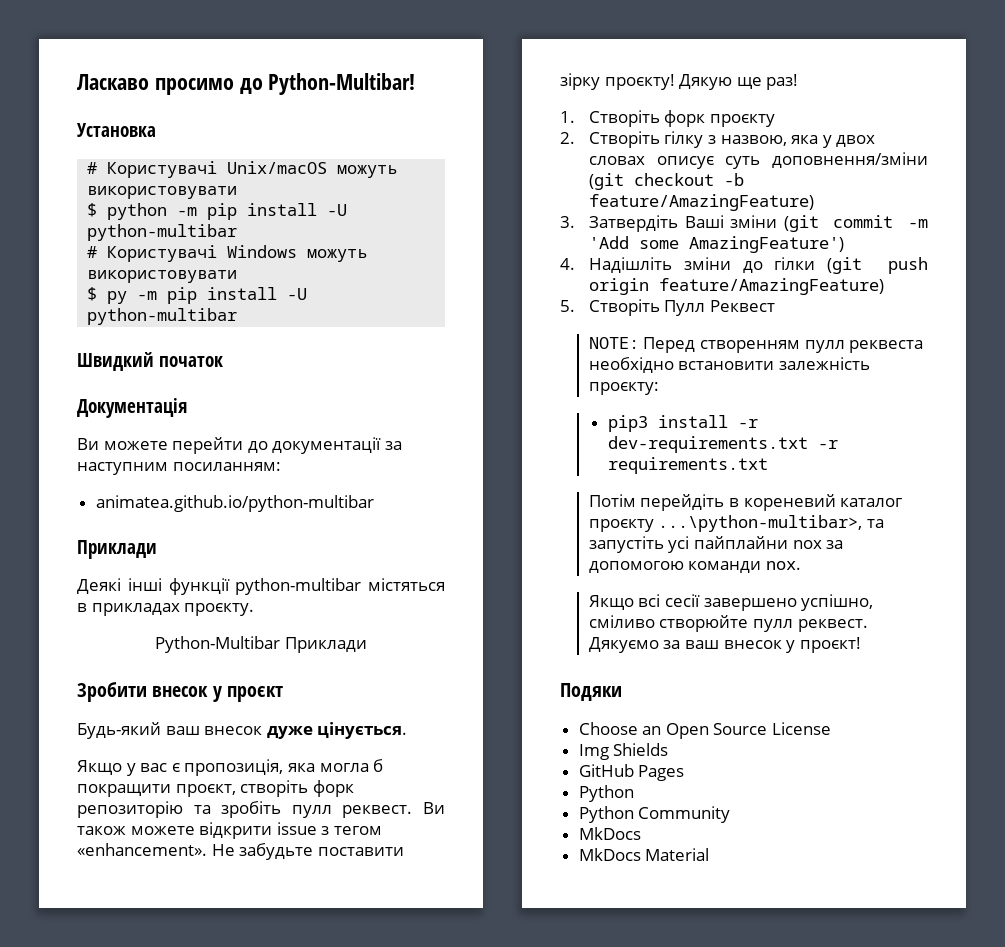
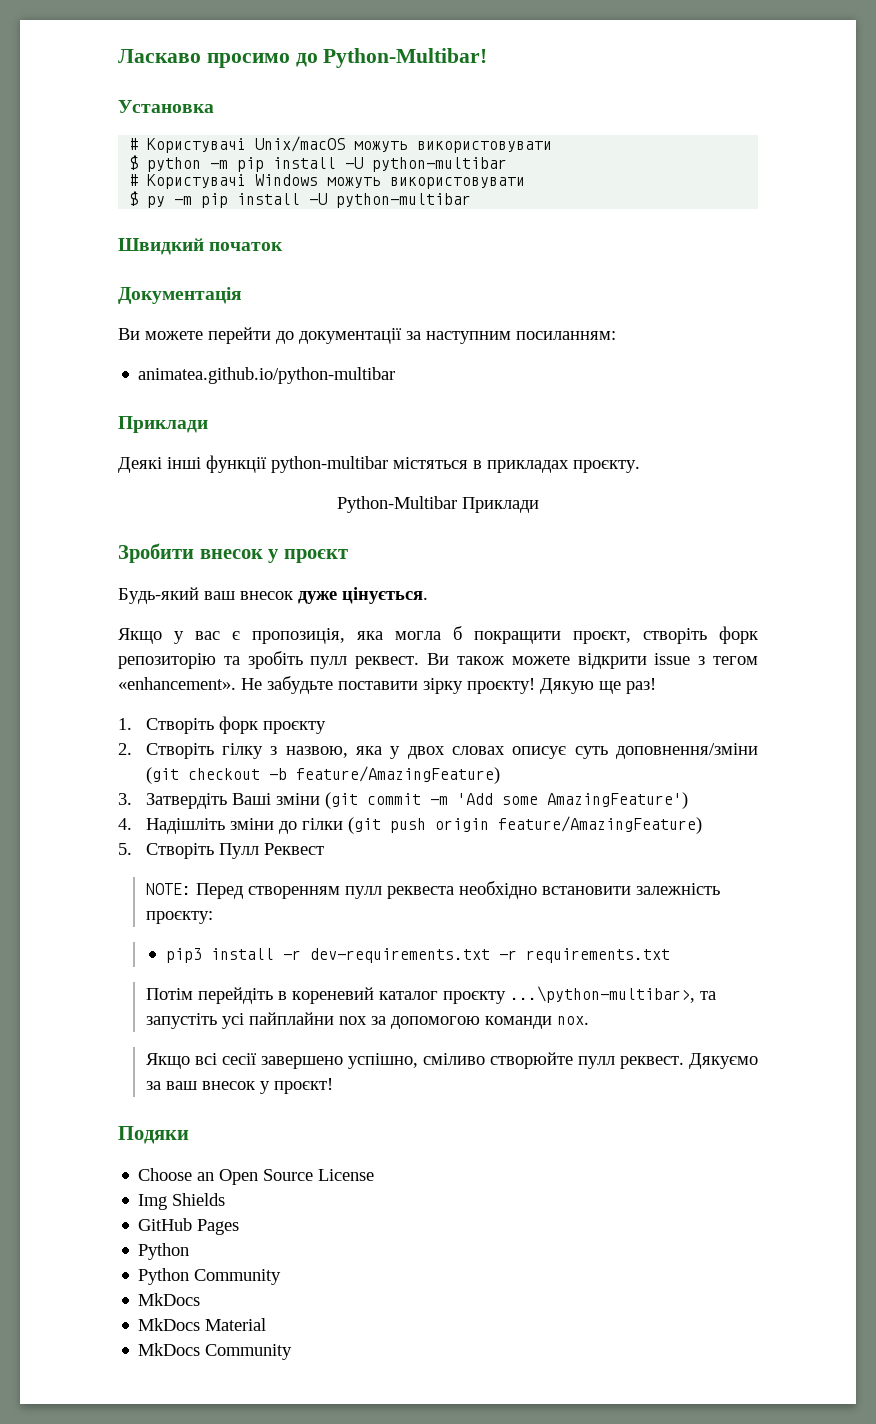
(710, 854) none -> [138,1343,293,1360] // MkDocs Community

